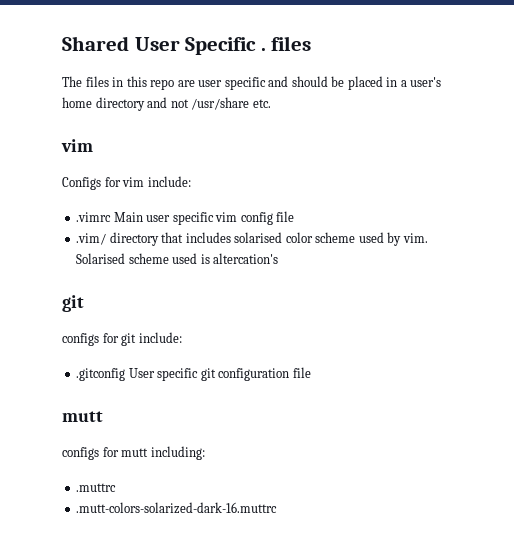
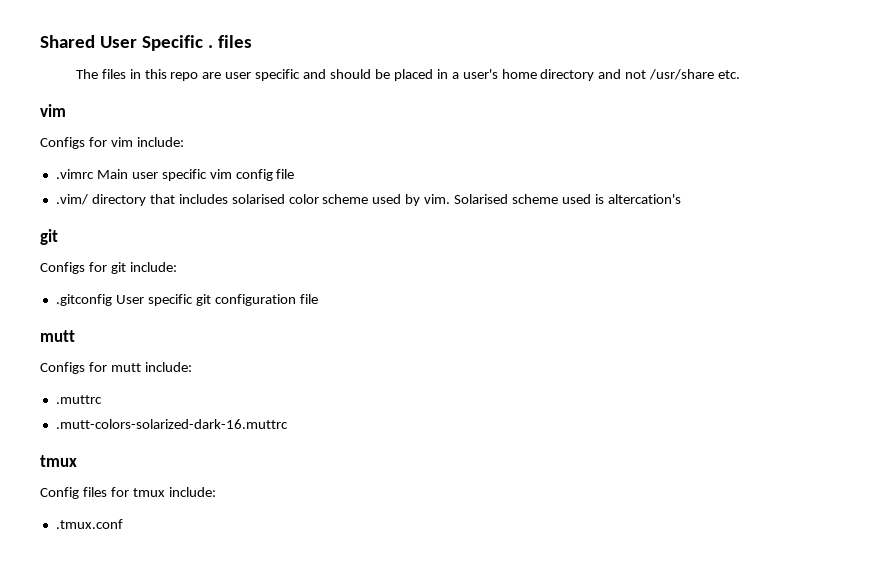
[62,333,99,346] configs -> [40,262,85,274] Configs
[62,447,99,460] configs -> [40,362,85,374] Configs
[150,446,205,460] including: -> [144,362,192,372] include:
(278, 508) none -> [40,455,77,467] [40,487,216,499] [55,519,123,529] // tmux // Config files for tmux include: // .tmux.conf

